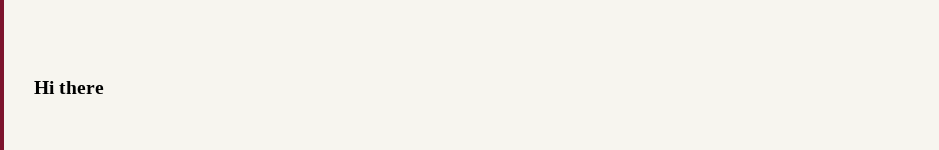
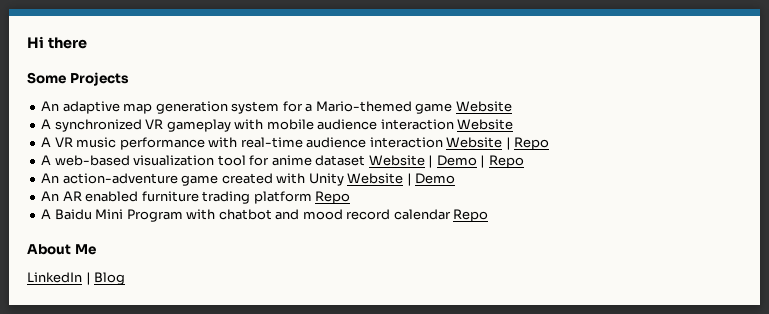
(105, 87) none -> [27,72,129,86] [41,101,512,114] [41,119,514,132] [41,137,550,150] [41,155,524,168] [41,173,456,186] [41,191,351,204] [41,209,489,222] [27,244,96,255] [27,272,126,285] // Some Projects // An adaptive map generation system for a Mario-themed game Website // A synchronized VR gameplay with mobile audience interaction Website // A VR music performance with real-time audience interaction Website | Repo // A web-based visualization tool for anime dataset Website | Demo | Repo // An action-adventure game created with Unity Website | Demo // An AR enabled furniture trading platform Repo // A Baidu Mini Program with chatbot and mood record calendar Repo // About Me // LinkedIn | Blog

